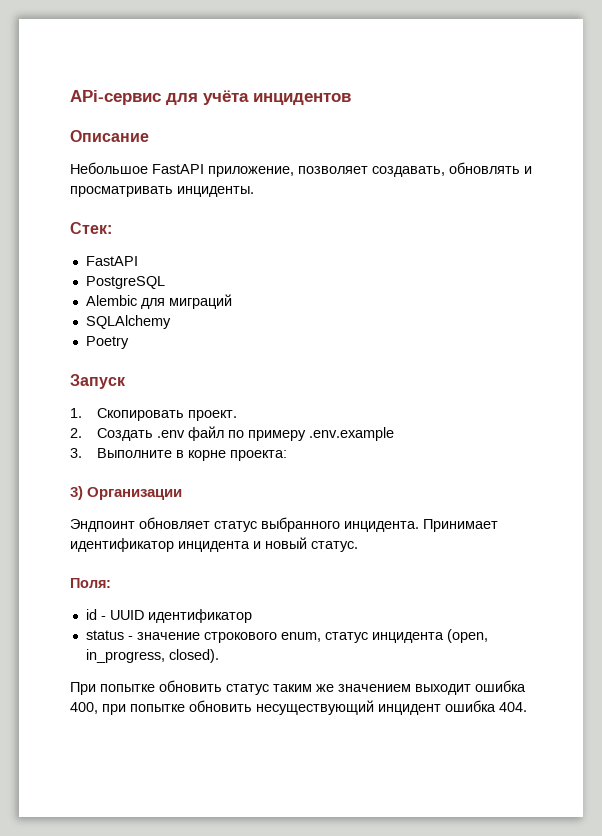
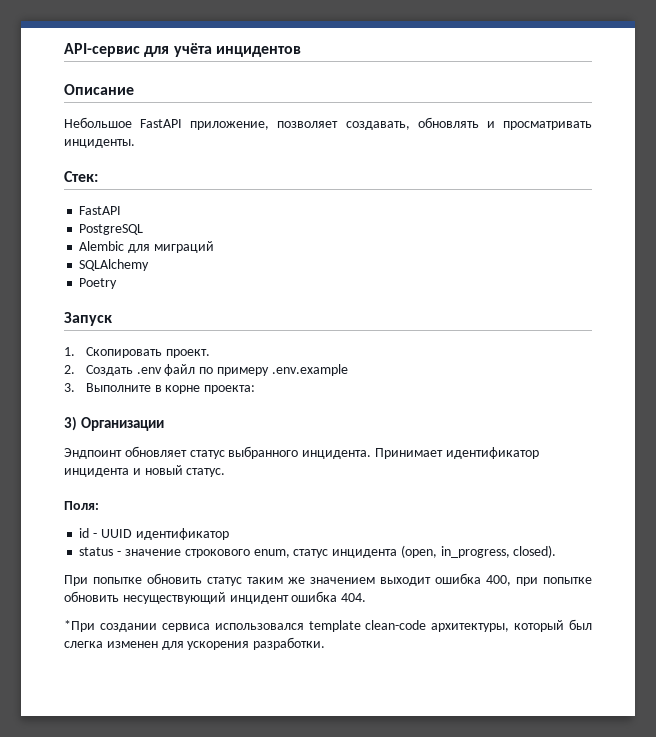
[70,90,161,105] APi-сервис -> [64,43,140,57] API-сервис
(527, 707) none -> [64,619,592,632] [64,637,326,650] // *При создании сервиса использовался template clean-code архитектуры, который был слегка изменен для ускорения разработки.

